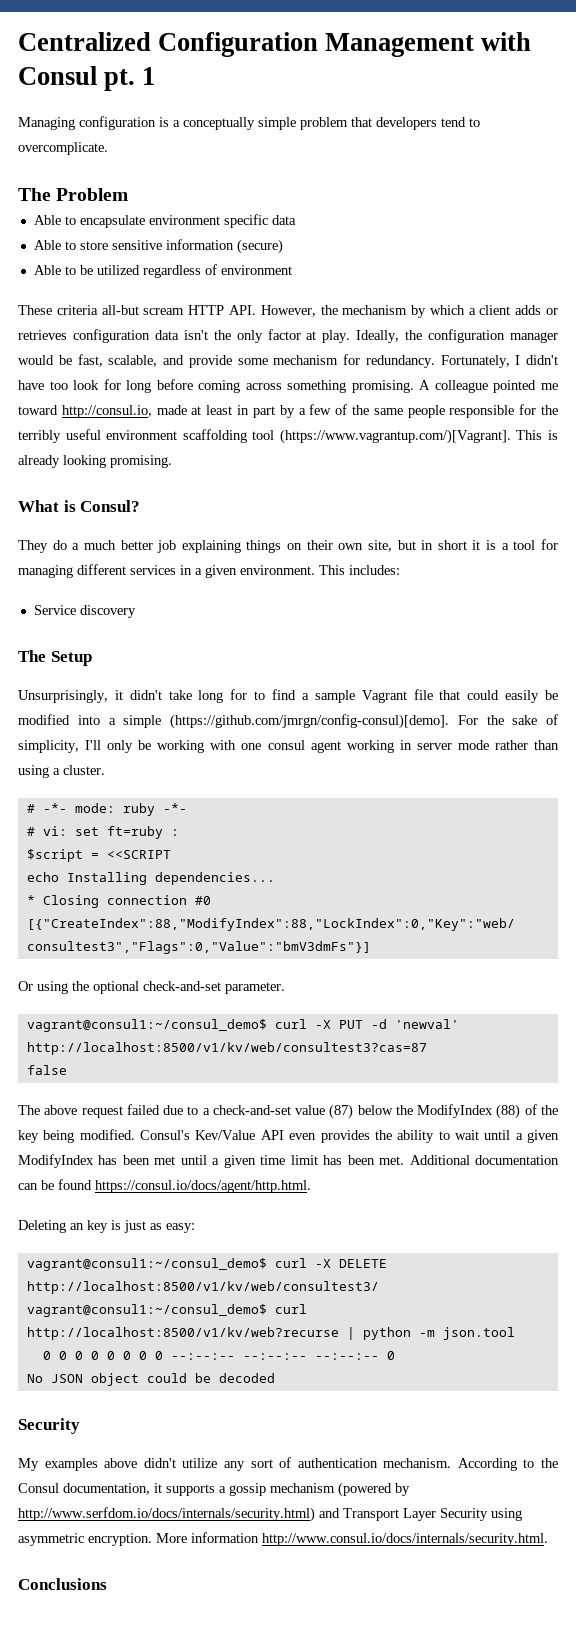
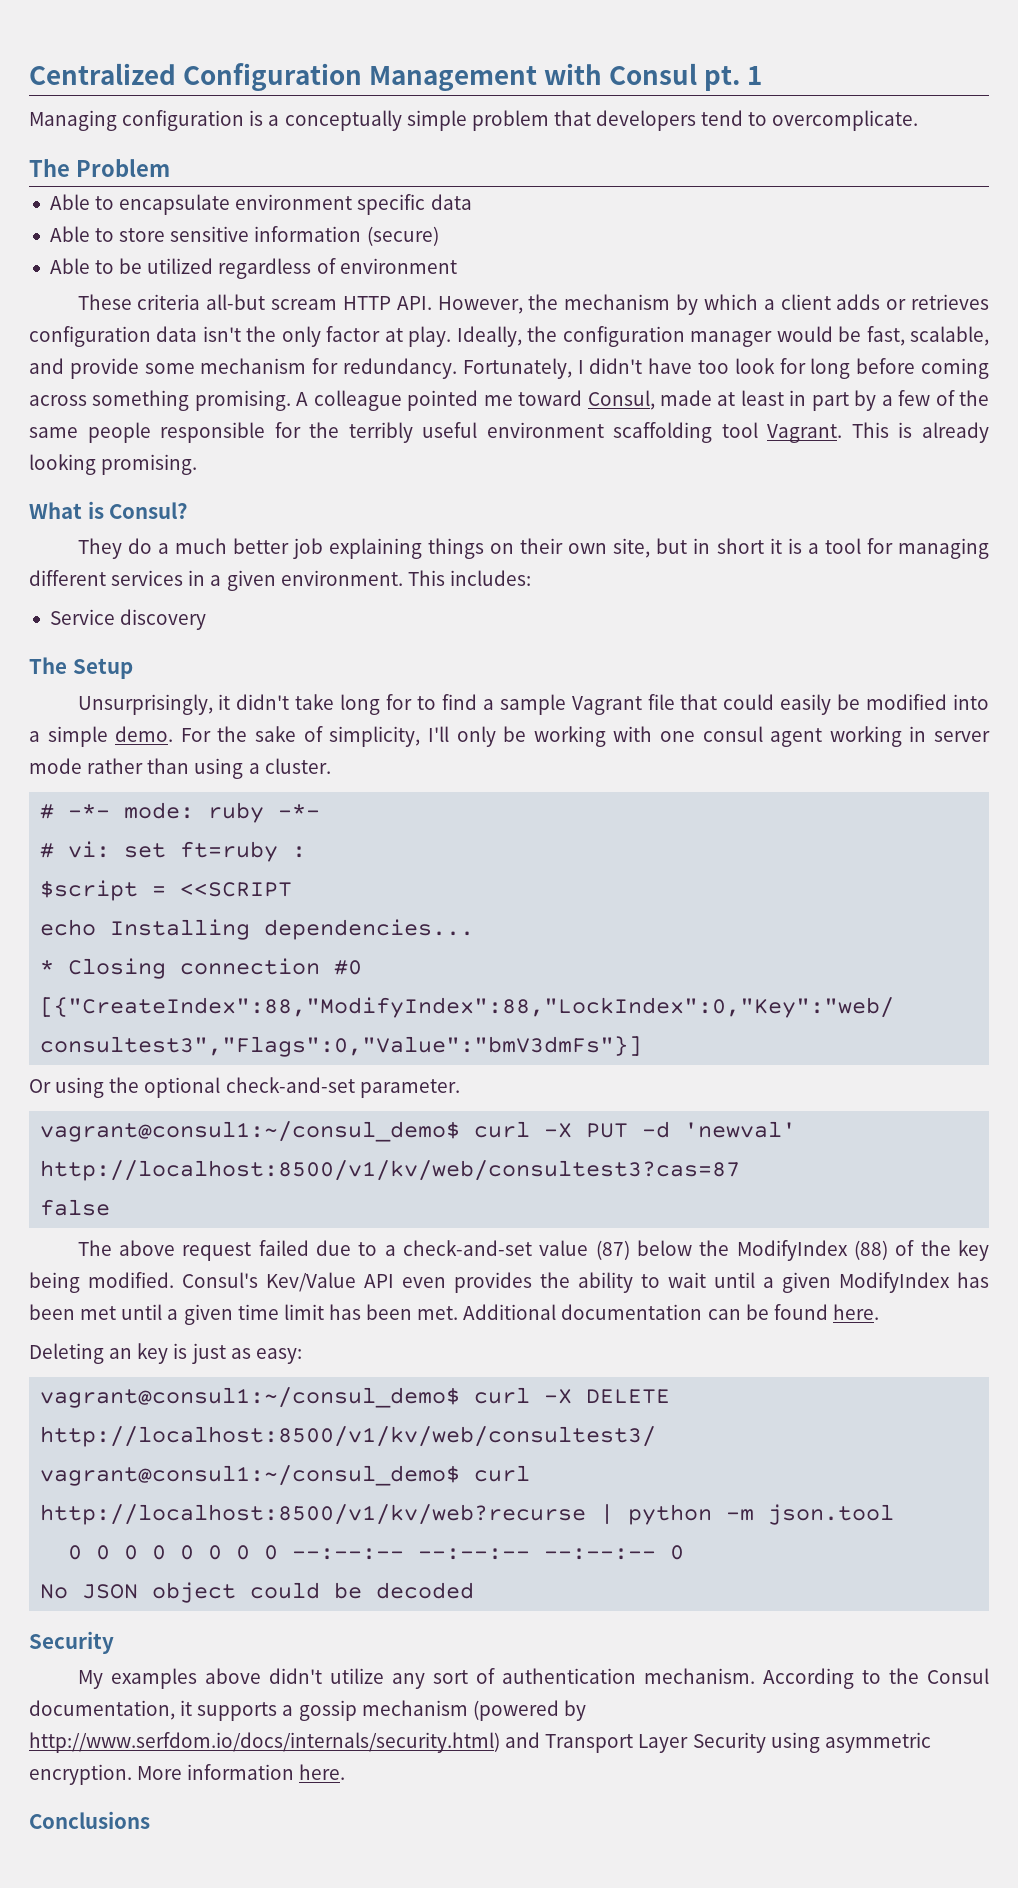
[61,405,152,418] http://consul.io, -> [587,390,655,410] Consul,
[279,429,511,444] (https://www.vagrantup.com/)[Vagrant]. -> [767,424,843,443] Vagrant.
[170,714,449,729] (https://github.com/jmrgn/config-consul)[demo]. -> [115,726,174,742] demo.
[95,1180,311,1193] https://consul.io/docs/agent/http.html. -> [832,1304,879,1320] here.
[262,1533,548,1546] http://www.consul.io/docs/internals/security.html. -> [299,1764,346,1780] here.

